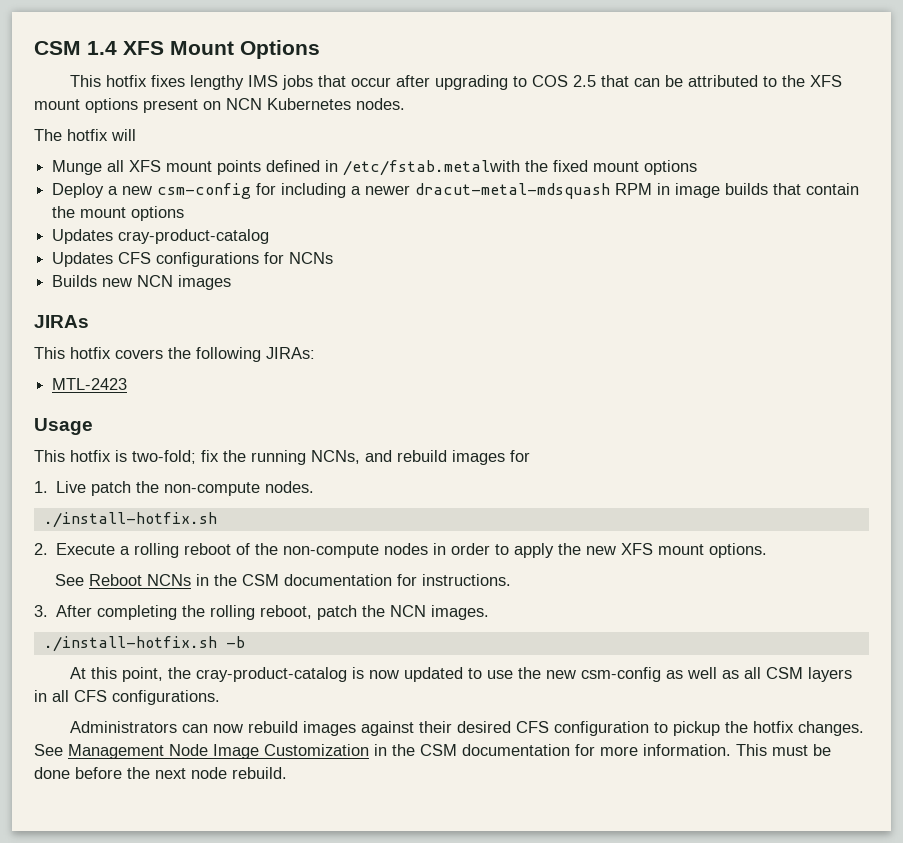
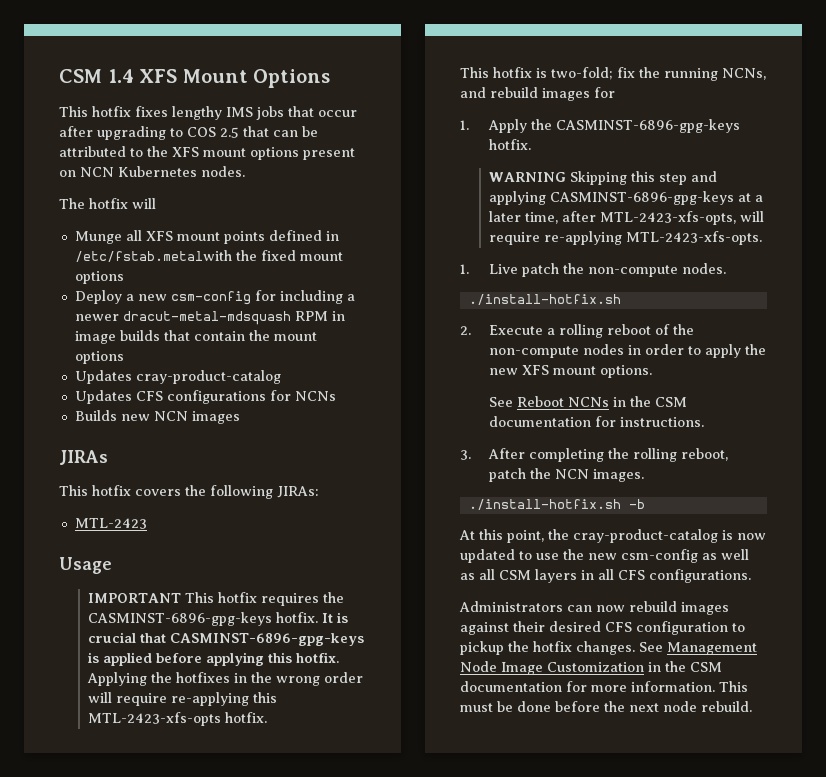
(93, 426) none -> [87,592,344,606] [87,612,348,626] [87,632,364,646] [87,652,339,666] [86,672,363,686] [87,692,277,706] [87,712,267,726] // IMPORTANT This hotfix requires the CASMINST-6896-gpg-keys hotfix. It is crucial that CASMINST-6896-gpg-keys is applied before applying this hotfix. Applying the hotfixes in the wrong order will require re-applying this MTL-2423-xfs-opts hotfix.
(530, 456) none -> [460,119,740,133] [488,139,531,150] [488,171,717,185] [488,191,763,205] [488,211,764,225] [488,231,762,245] // 1. Apply the CASMINST-6896-gpg-keys hotfix. // WARNING Skipping this step and applying CASMINST-6896-gpg-keys at a later time, after MTL-2423-xfs-opts, will require re-applying MTL-2423-xfs-opts.

